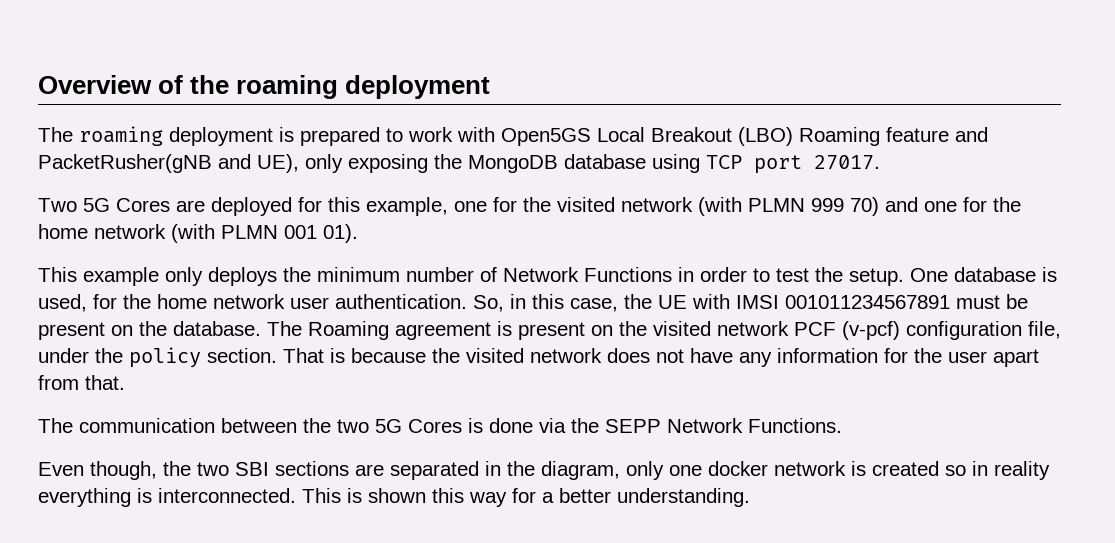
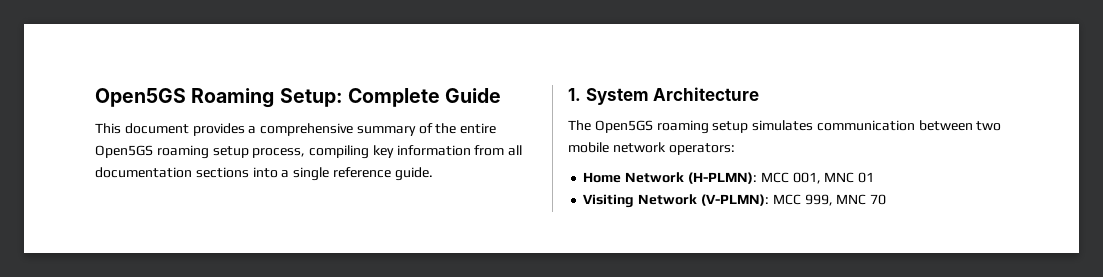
[38,75,491,99] [38,126,988,146] [38,154,880,174] [38,197,1021,216] [38,224,358,243] [38,267,1057,286] [38,294,1028,312] [38,321,1061,340] [38,347,1039,368] [38,375,125,390] [38,418,842,433] [38,461,1050,480] [38,488,750,507] Overview of the roaming deployment // The roaming deployment is prepared to work with Open5GS Local Breakout (LBO) Roaming feature and PacketRusher(gNB and UE), only exposing the MongoDB database using TCP port 27017. // Two 5G Cores are deployed for this example, one for the visited network (with PLMN 999 70) and one for the home network (with PLMN 001 01). // This example only deploys the minimum number of Network Functions in order to test the setup. One database is used, for the home network user authentication. So, in this case, the UE with IMSI 001011234567891 must be present on the database. The Roaming agreement is present on the visited network PCF (v-pcf) configuration file, under the policy section. That is because the visited network does not have any information for the user apart from that. // The communication between the two 5G Cores is done via the SEPP Network Functions. // Even though, the two SBI sections are separated in the diagram, only one docker network is created so in reality everything is interconnected. This is shown this way for a better understanding. -> [95,88,502,108] [95,123,497,136] [95,145,523,159] [95,167,433,181] [568,87,760,105] [568,120,1002,134] [568,142,735,155] [583,172,875,184] [583,194,887,208] Open5GS Roaming Setup: Complete Guide // This document provides a comprehensive summary of the entire Open5GS roaming setup process, compiling key information from all documentation sections into a single reference guide. // 1. System Architecture // The Open5GS roaming setup simulates communication between two mobile network operators: // Home Network (H-PLMN): MCC 001, MNC 01 // Visiting Network (V-PLMN): MCC 999, MNC 70

